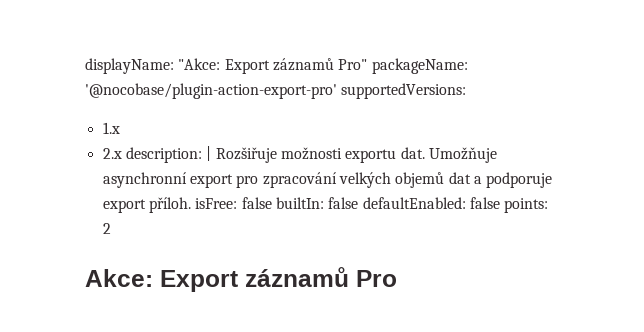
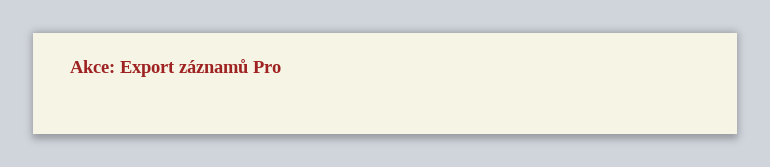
[85,58,468,74] [85,83,467,99] [102,122,120,134] [102,146,497,163] [102,172,553,188] [102,197,549,213] [102,223,111,234] displayName: "Akce: Export záznamů Pro" packageName: '@nocobase/plugin-action-export-pro' supportedVersions: // 1.x // 2.x description: | Rozšiřuje možnosti exportu dat. Umožňuje asynchronní export pro zpracování velkých objemů dat a podporuje export příloh. isFree: false builtIn: false defaultEnabled: false points: 2 // -> (70, 66) none

